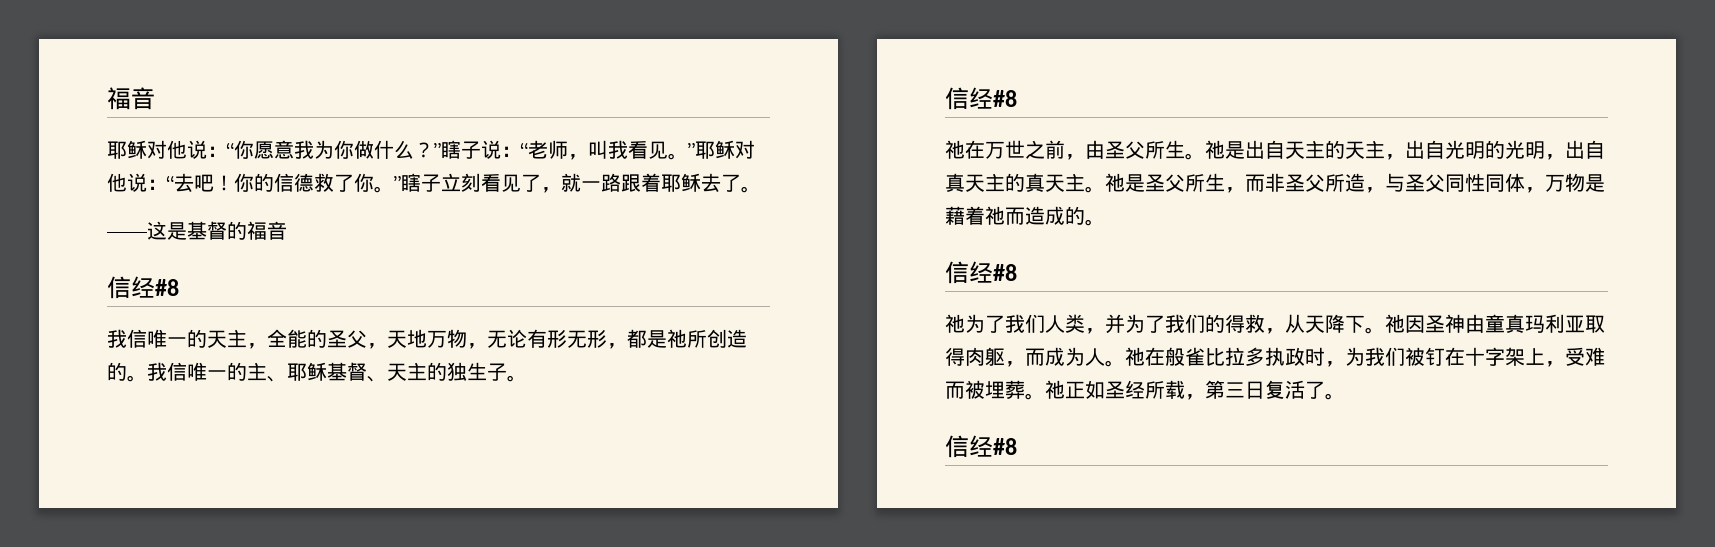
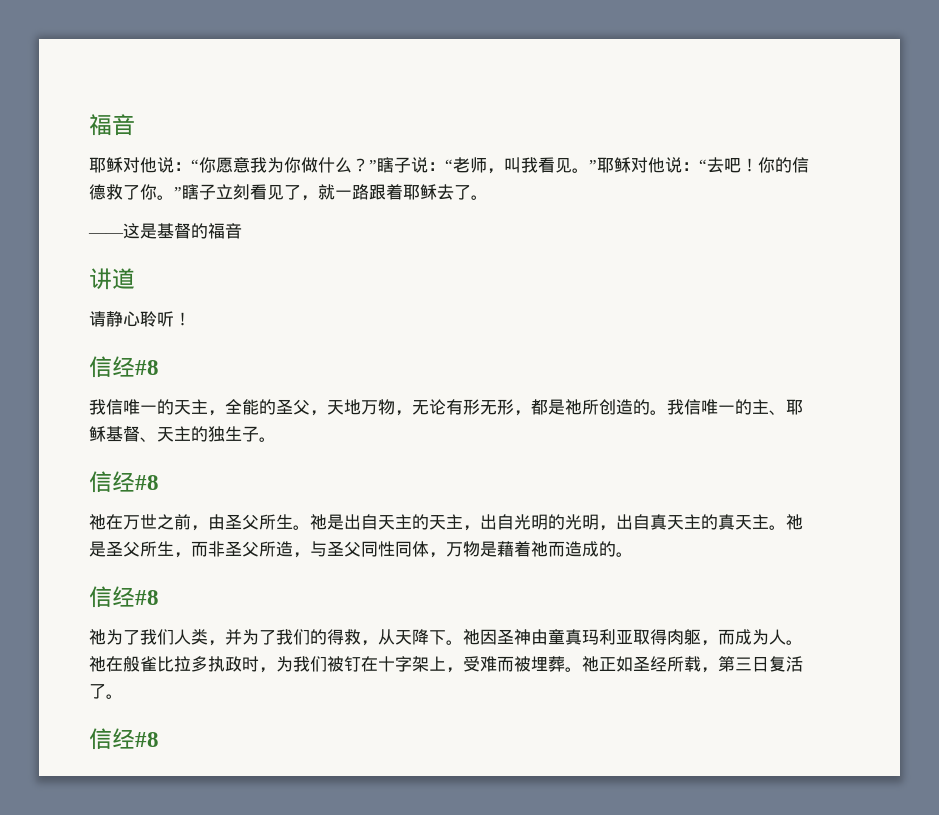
(287, 230) none -> [89,268,135,290] [89,311,191,327] // 讲道 // 请静心聆听！

